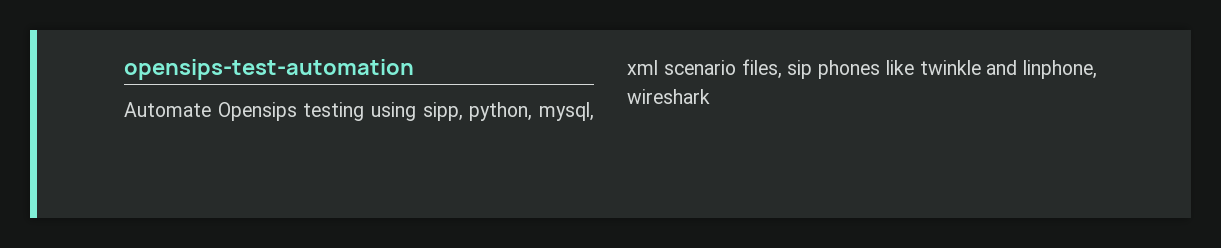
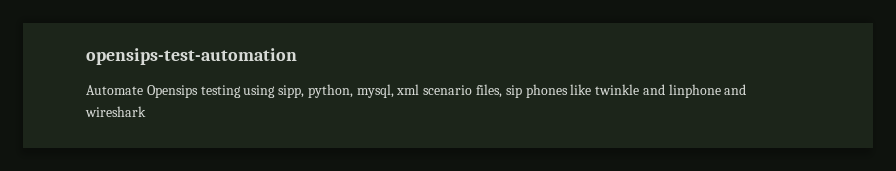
[1023,60,1097,79] linphone, -> [668,84,747,98] linphone and

